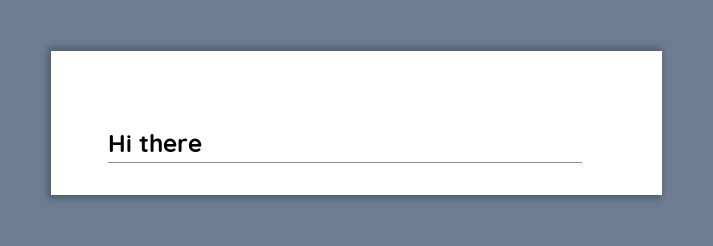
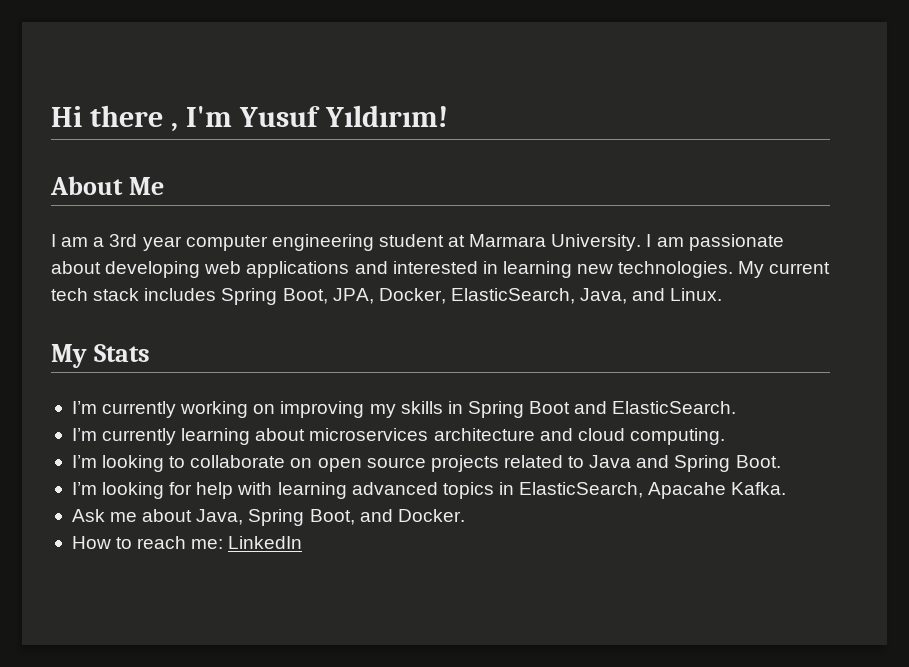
(202, 143) none -> [171,105,448,132] [50,176,165,195] [51,234,784,251] [51,261,831,278] [51,288,723,305] [51,344,151,368] [71,401,737,418] [71,428,725,445] [71,455,781,472] [71,482,787,499] [71,509,465,526] [71,536,303,549] , I'm Yusuf Yıldırım! // About Me // I am a 3rd year computer engineering student at Marmara University. I am passionate about developing web applications and interested in learning new technologies. My current tech stack includes Spring Boot, JPA, Docker, ElasticSearch, Java, and Linux. // My Stats // I’m currently working on improving my skills in Spring Boot and ElasticSearch. // I’m currently learning about microservices architecture and cloud computing. // I’m looking to collaborate on open source projects related to Java and Spring Boot. // I’m looking for help with learning advanced topics in ElasticSearch, Apacahe Kafka. // Ask me about Java, Spring Boot, and Docker. // How to reach me: LinkedIn

